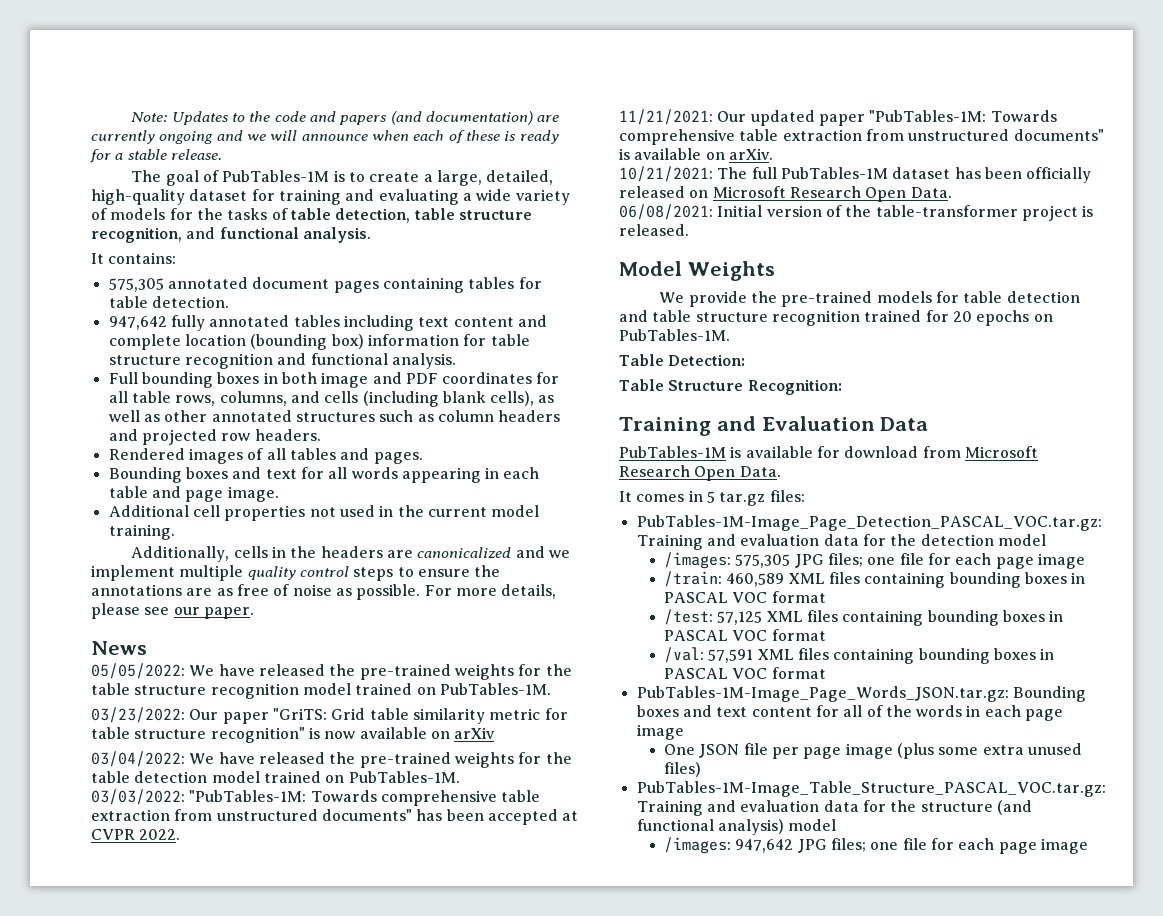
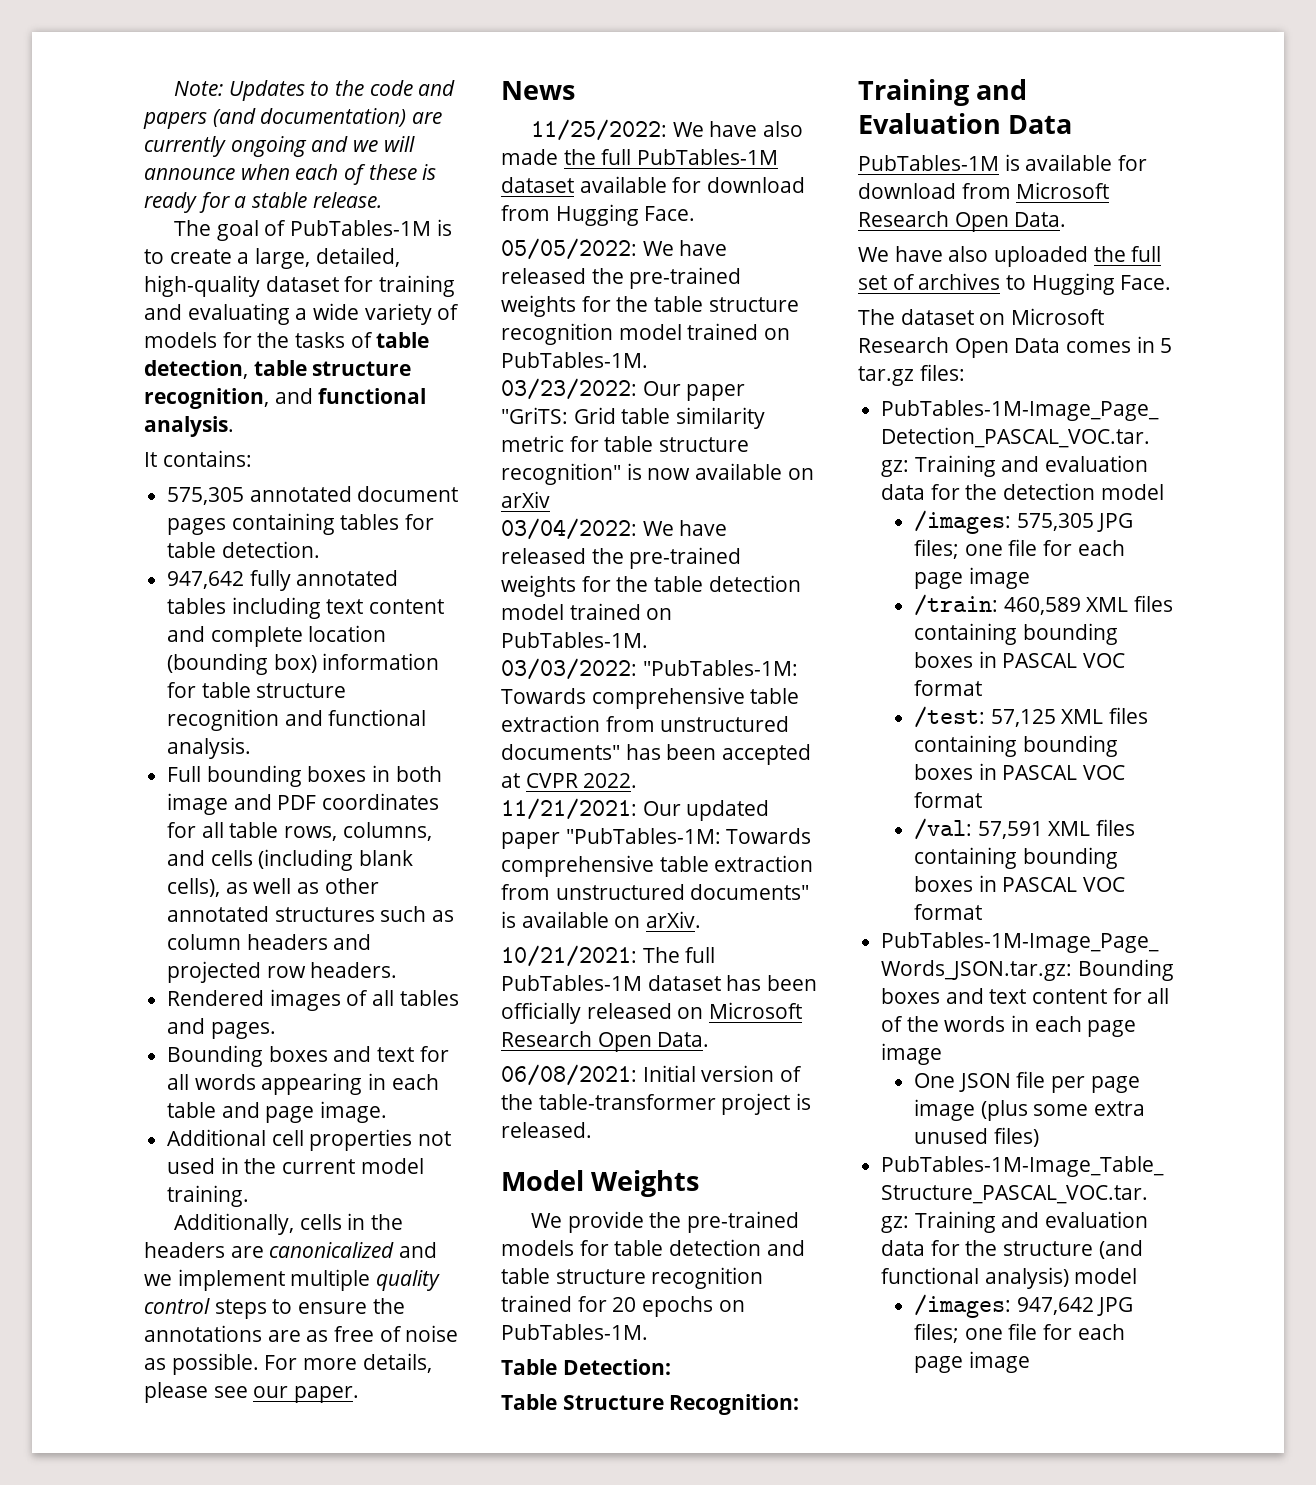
(147, 648) none -> [530,119,803,141] [501,149,779,165] [501,176,806,193] [501,204,696,226] // 11/25/2022: We have also made the full PubTables-1M dataset available for download from Hugging Face.
[619,491,632,502] It -> [858,246,1162,267] [858,273,1172,295] [858,308,1105,325] [858,337,1061,358] We have also uploaded the full set of archives to Hugging Face. // The dataset on Microsoft Research Open Data

